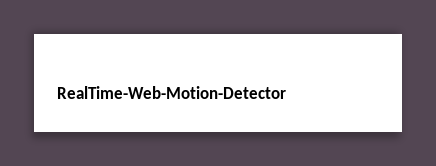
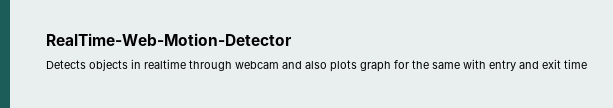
(286, 92) none -> [46,59,587,72] // Detects objects in realtime through webcam and also plots graph for the same with entry and exit time

